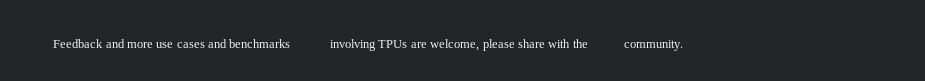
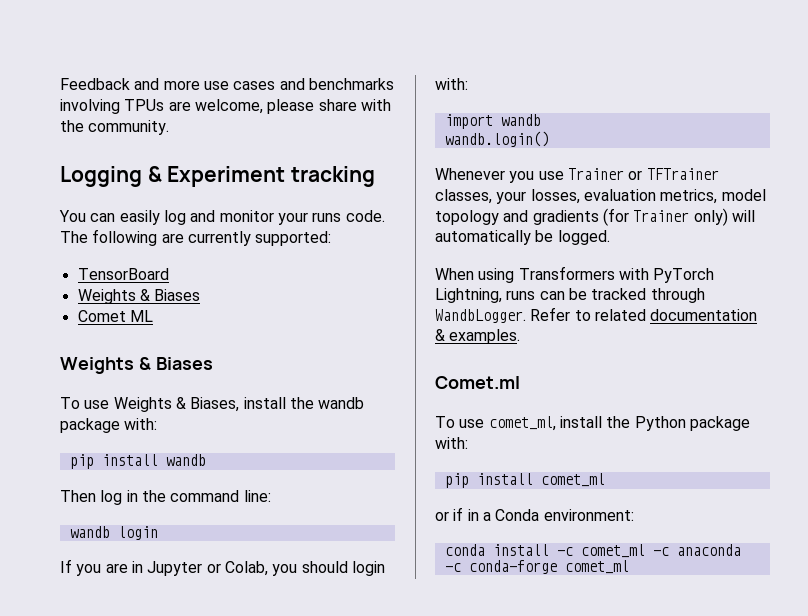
(683, 45) none -> [60,166,376,187] [59,210,385,225] [60,229,332,246] [77,268,169,280] [77,289,201,304] [77,310,153,322] [60,357,213,374] [60,397,365,412] [60,418,158,433] [69,454,206,469] [60,490,271,505] [69,526,158,540] [60,559,385,576] [435,78,468,90] [444,114,541,129] [444,131,549,147] [435,168,719,183] [435,189,766,204] [435,208,755,226] [435,230,610,245] [435,266,715,283] [435,288,705,303] [435,307,758,323] [435,329,521,344] [435,376,520,389] [435,416,750,431] [435,437,468,449] [444,473,605,488] [435,507,634,521] [444,544,741,558] [444,560,629,574] // Logging & Experiment tracking // You can easily log and monitor your runs code. The following are currently supported: // TensorBoard // Weights & Biases // Comet ML // Weights & Biases // To use Weights & Biases, install the wandb package with: // pip install wandb // Then log in the command line: // wandb login // If you are in Jupyter or Colab, you should login with: // import wandb // wandb.login() // Whenever you use Trainer or TFTrainer classes, your losses, evaluation metrics, model topology and gradients (for Trainer only) will automatically be logged. // When using Transformers with PyTorch Lightning, runs can be tracked through WandbLogger. Refer to related documentation & examples. // Comet.ml // To use comet_ml, install the Python package with: // pip install comet_ml // or if in a Conda environment: // conda install -c comet_ml -c anaconda -c conda-forge comet_ml

